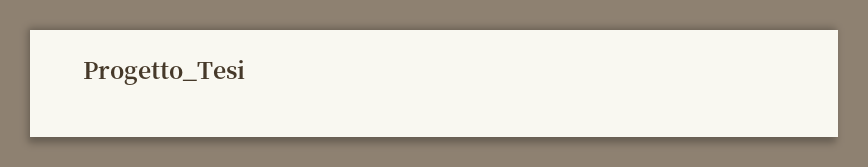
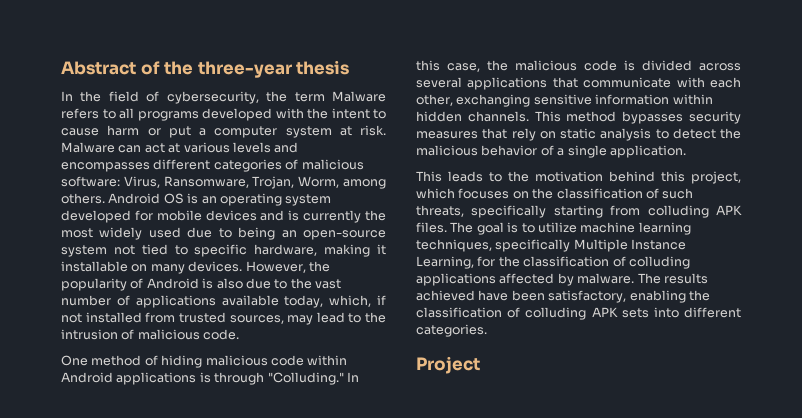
[83,60,245,85] Progetto_Tesi -> [61,60,350,78] [61,91,386,104] [61,108,386,121] [61,125,386,138] [61,142,299,153] [61,159,364,172] [61,176,387,189] [61,193,332,206] [61,210,386,223] [61,227,386,240] [61,244,386,257] [61,261,330,274] [61,278,341,291] [61,295,386,308] [61,312,386,325] [61,329,240,340] [61,355,348,368] [61,372,359,385] [416,60,741,72] [416,77,741,90] [416,94,713,107] [416,111,741,124] [416,128,741,141] [416,145,686,158] [416,171,741,184] [416,188,694,199] [416,205,742,218] [416,222,691,235] [416,239,687,252] [416,256,690,269] [416,273,708,286] [416,290,710,303] [416,307,741,320] [416,324,487,337] [416,356,480,374] Abstract of the three-year thesis // In the field of cybersecurity, the term Malware refers to all programs developed with the intent to cause harm or put a computer system at risk. Malware can act at various levels and encompasses different categories of malicious software: Virus, Ransomware, Trojan, Worm, among others. Android OS is an operating system developed for mobile devices and is currently the most widely used due to being an open-source system not tied to specific hardware, making it installable on many devices. However, the popularity of Android is also due to the vast number of applications available today, which, if not installed from trusted sources, may lead to the intrusion of malicious code. // One method of hiding malicious code within Android applications is through "Colluding." In this case, the malicious code is divided across several applications that communicate with each other, exchanging sensitive information within hidden channels. This method bypasses security measures that rely on static analysis to detect the malicious behavior of a single application. // This leads to the motivation behind this project, which focuses on the classification of such threats, specifically starting from colluding APK files. The goal is to utilize machine learning techniques, specifically Multiple Instance Learning, for the classification of colluding applications affected by malware. The results achieved have been satisfactory, enabling the classification of colluding APK sets into different categories. // Project

